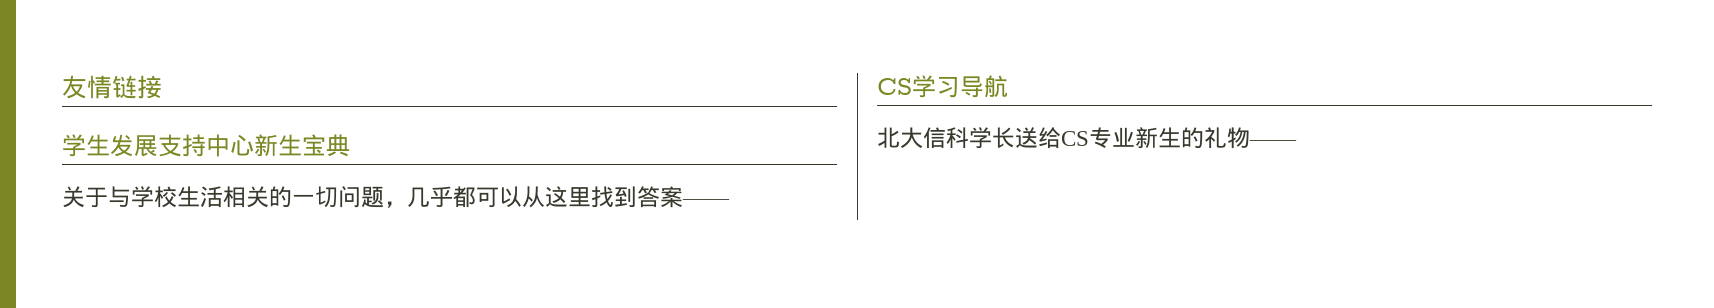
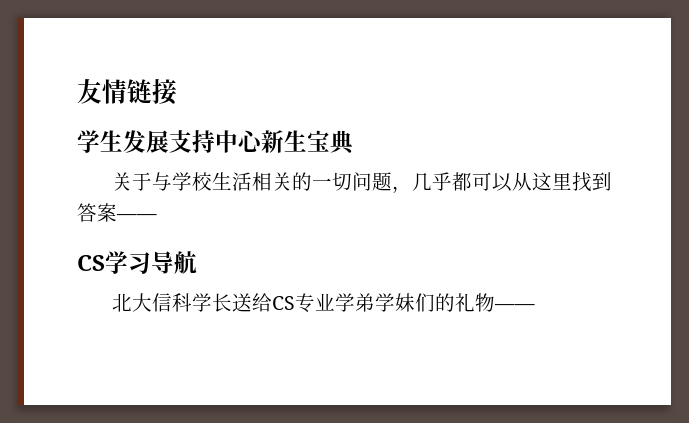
[1135,127,1181,149] 新生 -> [334,293,435,312] 学弟学妹们

